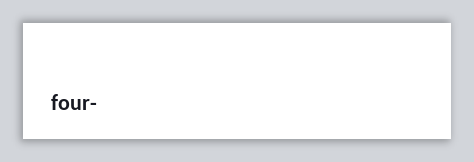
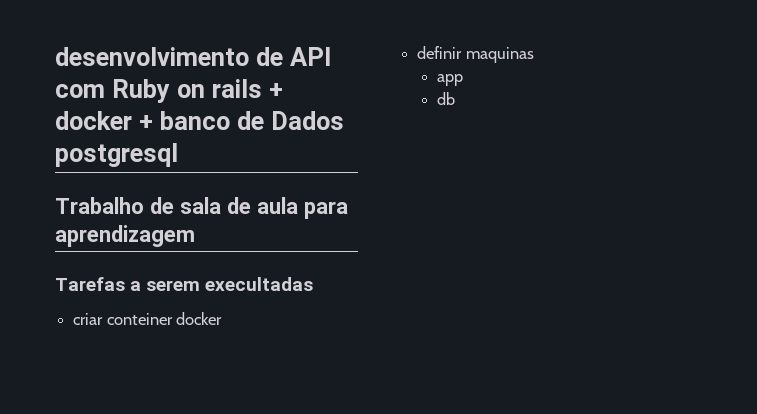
[51,94,97,110] four- -> [55,47,331,66] [55,79,283,103] [55,111,344,130] [55,143,178,167] [55,197,348,219] [55,225,195,247] [55,277,314,291] [73,312,223,325] [417,46,534,63] [436,74,463,86] [436,92,455,105] desenvolvimento de API com Ruby on rails + docker + banco de Dados postgresql // Trabalho de sala de aula para aprendizagem // Tarefas a serem execultadas // criar conteiner docker // definir maquinas // app // db

